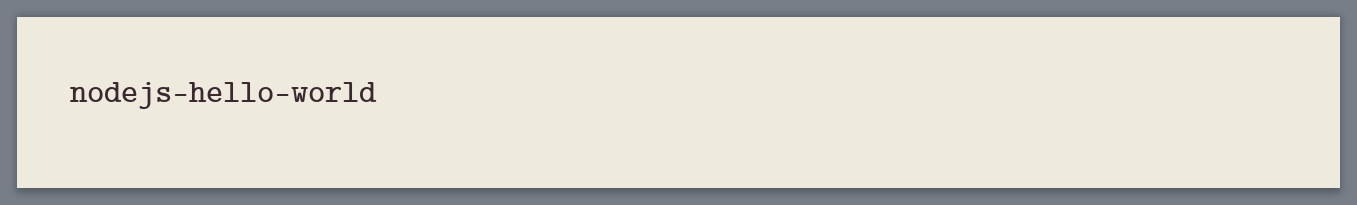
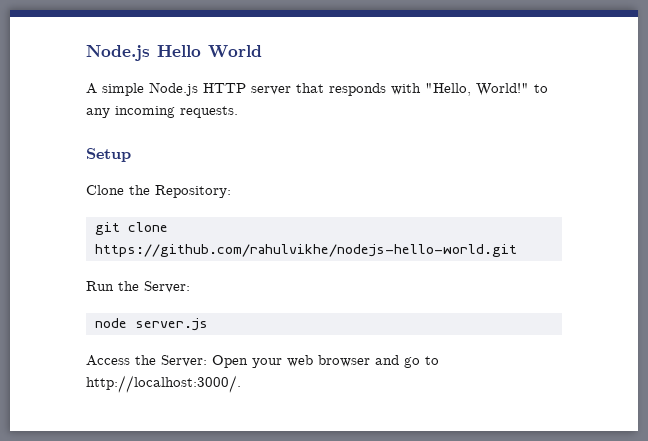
[70,82,377,109] nodejs-hello-world -> [86,45,262,61] [86,82,548,96] [86,106,238,118] [86,148,131,162] [86,185,231,198] [94,222,168,235] [94,244,517,257] [86,281,190,293] [94,318,208,331] [86,355,439,368] [86,375,241,393] Node.js Hello World // A simple Node.js HTTP server that responds with "Hello, World!" to any incoming requests. // Setup // Clone the Repository: // git clone https://github.com/rahulvikhe/nodejs-hello-world.git // Run the Server: // node server.js // Access the Server: Open your web browser and go to http://localhost:3000/.

